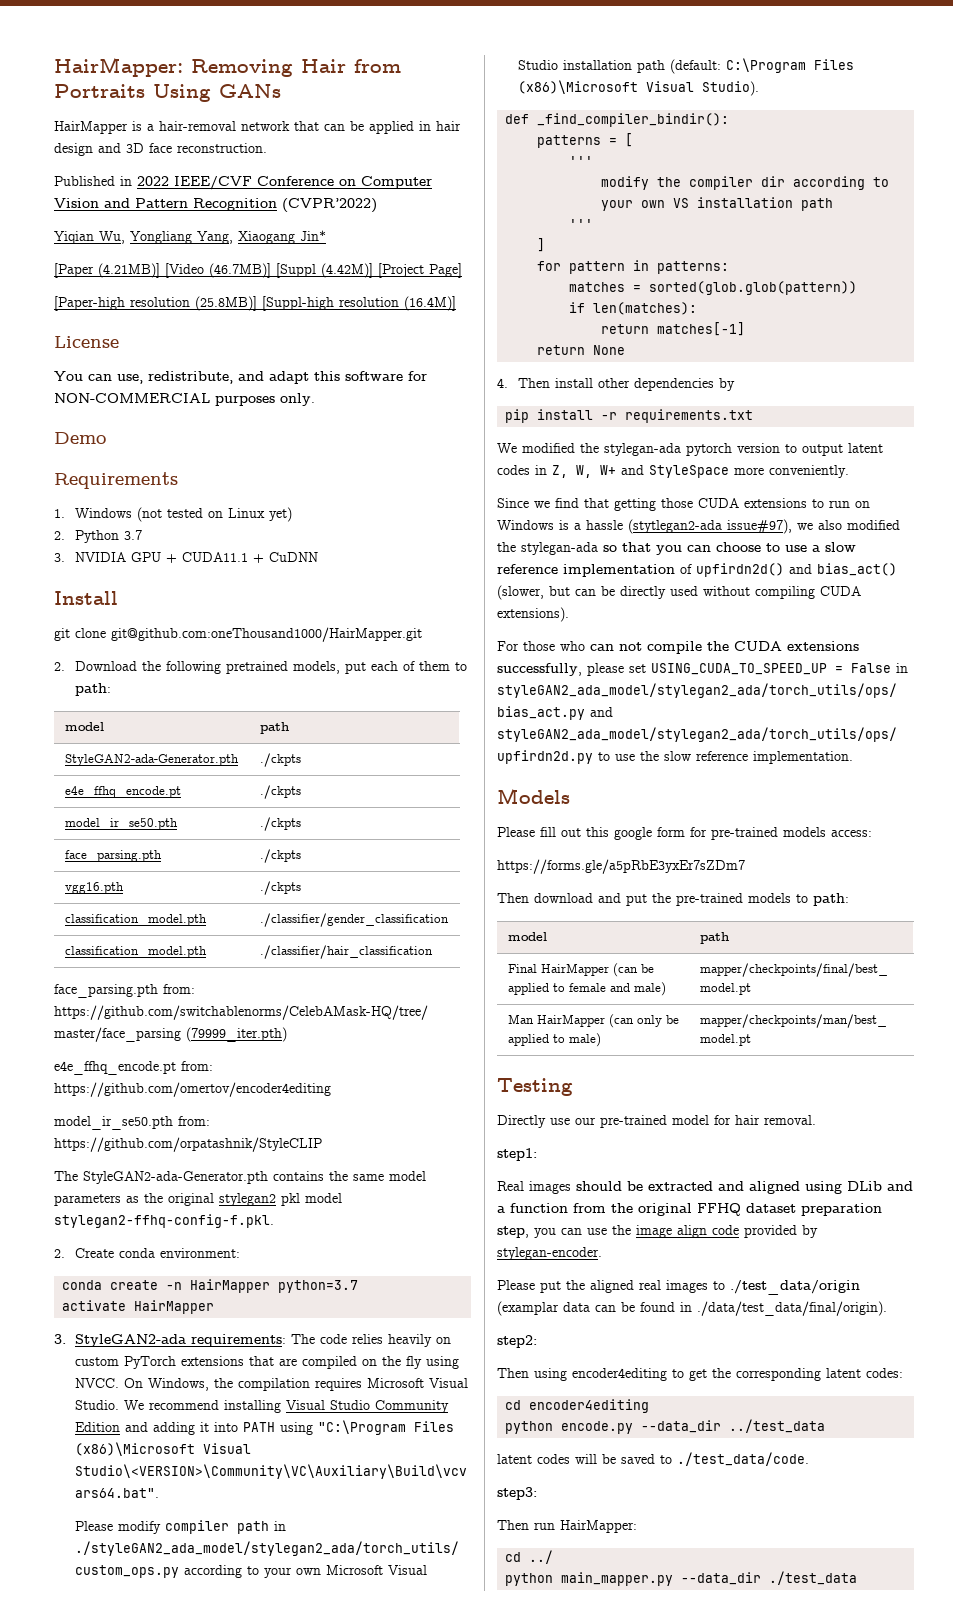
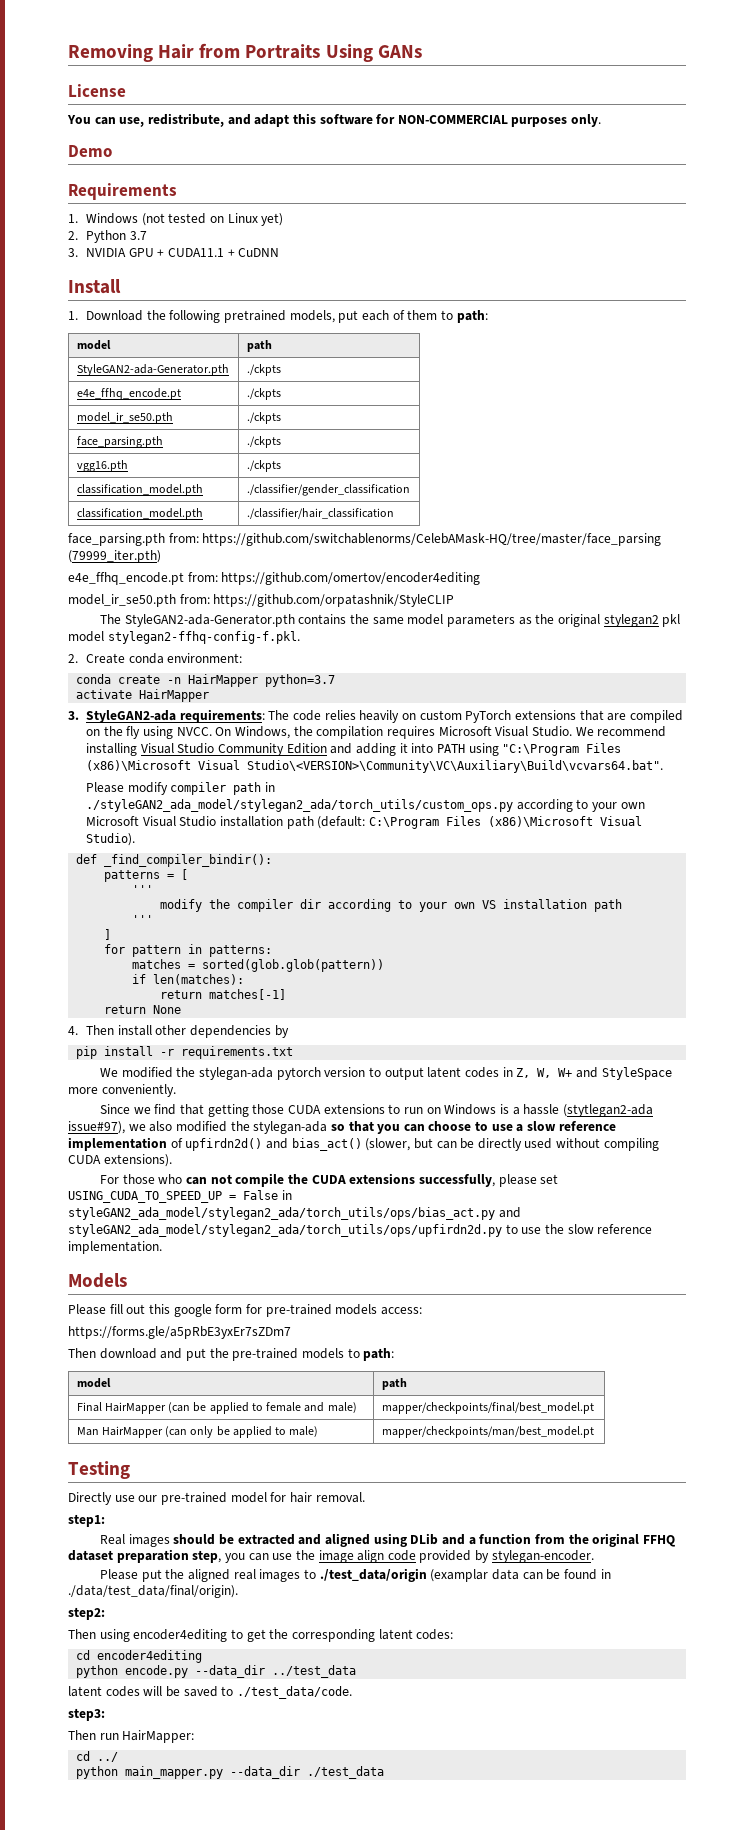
[54,57,183,77] HairMapper: -> (68, 53) none
[54,121,461,134] [54,143,267,156] [54,176,432,190] [54,198,377,213] [54,230,326,244] [54,263,462,278] [54,296,456,311] // HairMapper is a hair-removal network that can be applied in hair design and 3D face reconstruction. // Published in 2022 IEEE/CVF Conference on Computer Vision and Pattern Recognition (CVPR’2022) // Yiqian Wu, Yongliang Yang, Xiaogang Jin* // [Paper (4.21MB)] [Video (46.7MB)] [Suppl (4.42M)] [Project Page] // [Paper-high resolution (25.8MB)] [Suppl-high resolution (16.4M)] -> (422, 51) none
[54,627,422,642] [54,662,65,671] git clone git@github.com:oneThousand1000/HairMapper.git // 2. -> [68,311,78,320] 1.

